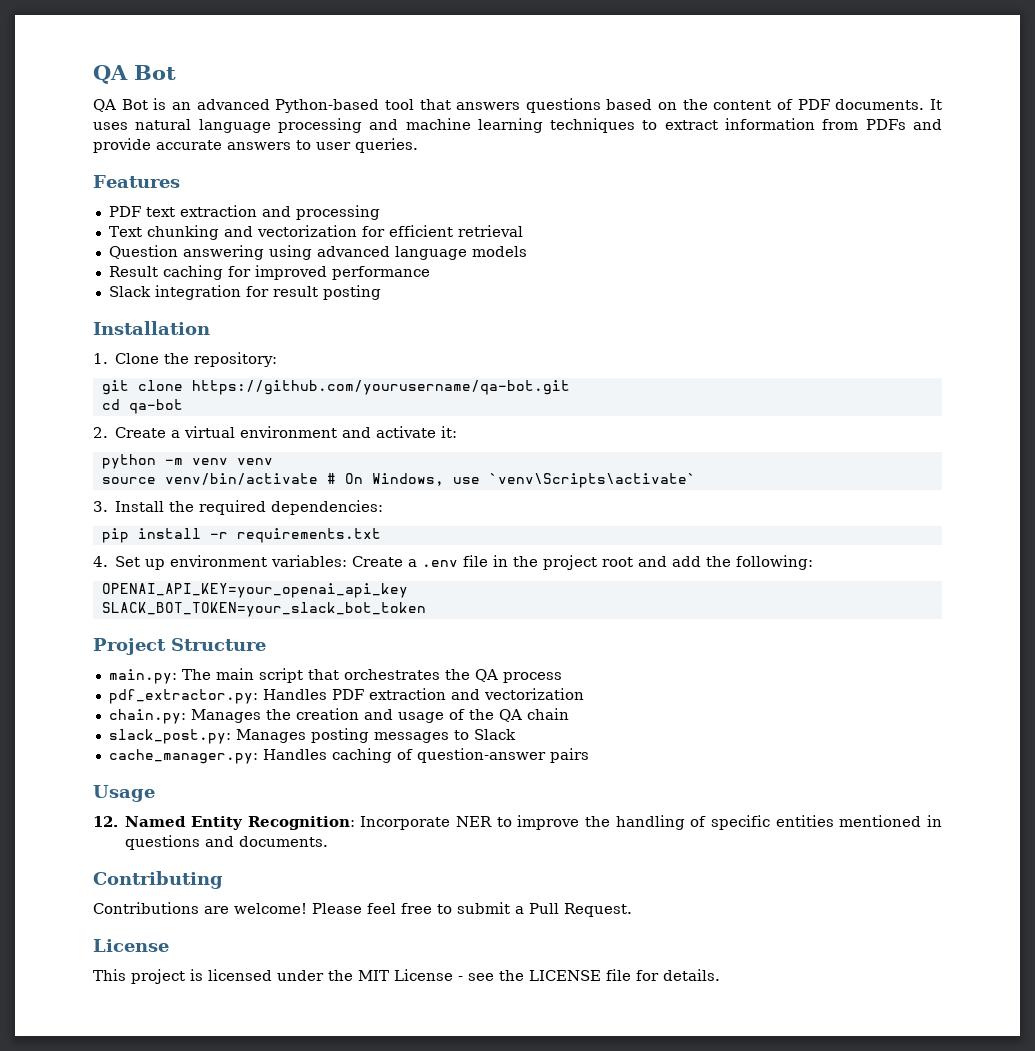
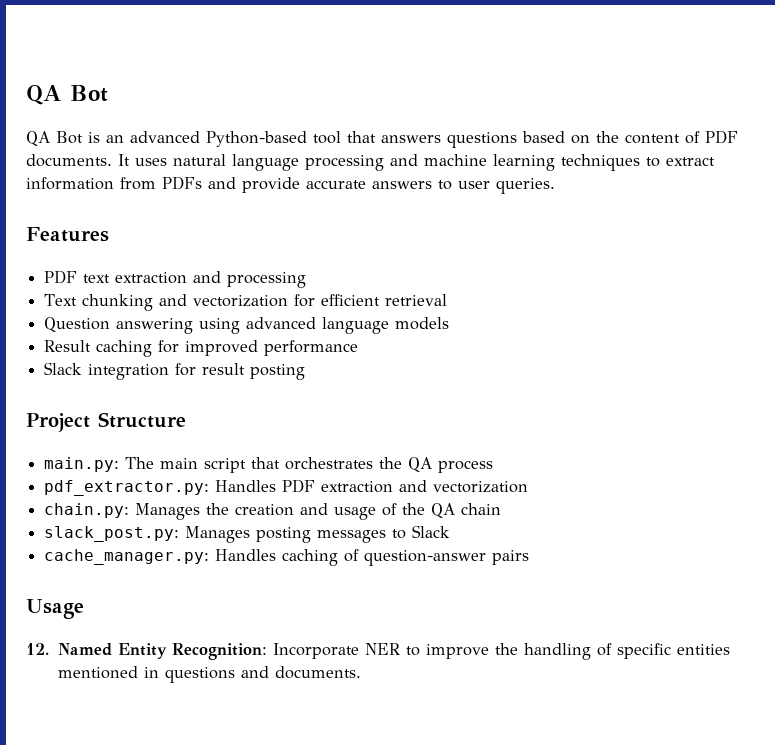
[93,321,210,335] [93,352,278,367] [101,380,570,395] [101,399,183,414] [93,426,458,438] [101,454,273,469] [101,473,696,488] [93,500,384,515] [101,528,381,543] [93,555,814,570] [101,583,408,598] [101,602,426,617] // Installation // 1. Clone the repository: // git clone https://github.com/yourusername/qa-bot.git // cd qa-bot // 2. Create a virtual environment and activate it: // python -m venv venv // source venv/bin/activate # On Windows, use `venv\Scripts\activate` // 3. Install the required dependencies: // pip install -r requirements.txt // 4. Set up environment variables: Create a .env file in the project root and add the following: // OPENAI_API_KEY=your_openai_api_key // SLACK_BOT_TOKEN=your_slack_bot_token -> (306, 372) none
[93,871,223,889] [93,902,632,917] [93,939,169,952] [93,969,720,984] // Contributing // Contributions are welcome! Please feel free to submit a Pull Request. // License // This project is licensed under the MIT License - see the LICENSE file for details. -> (362, 672) none

